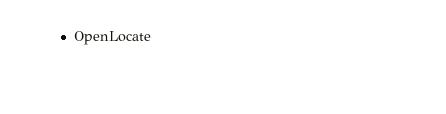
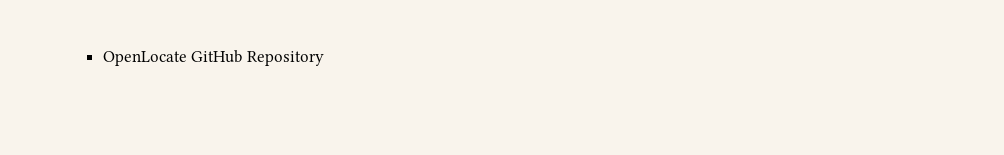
(151, 38) none -> [191,50,324,66] GitHub Repository

